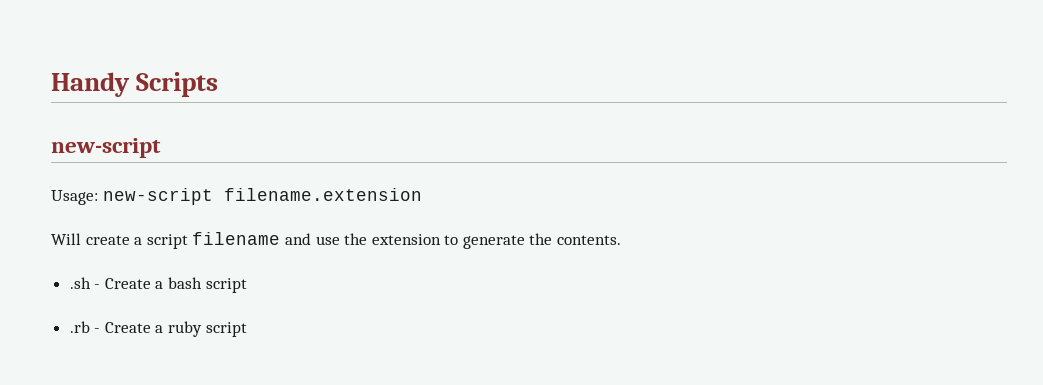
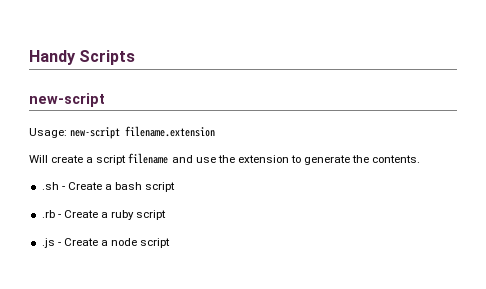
(247, 329) none -> [41,238,171,248] // .js - Create a node script

